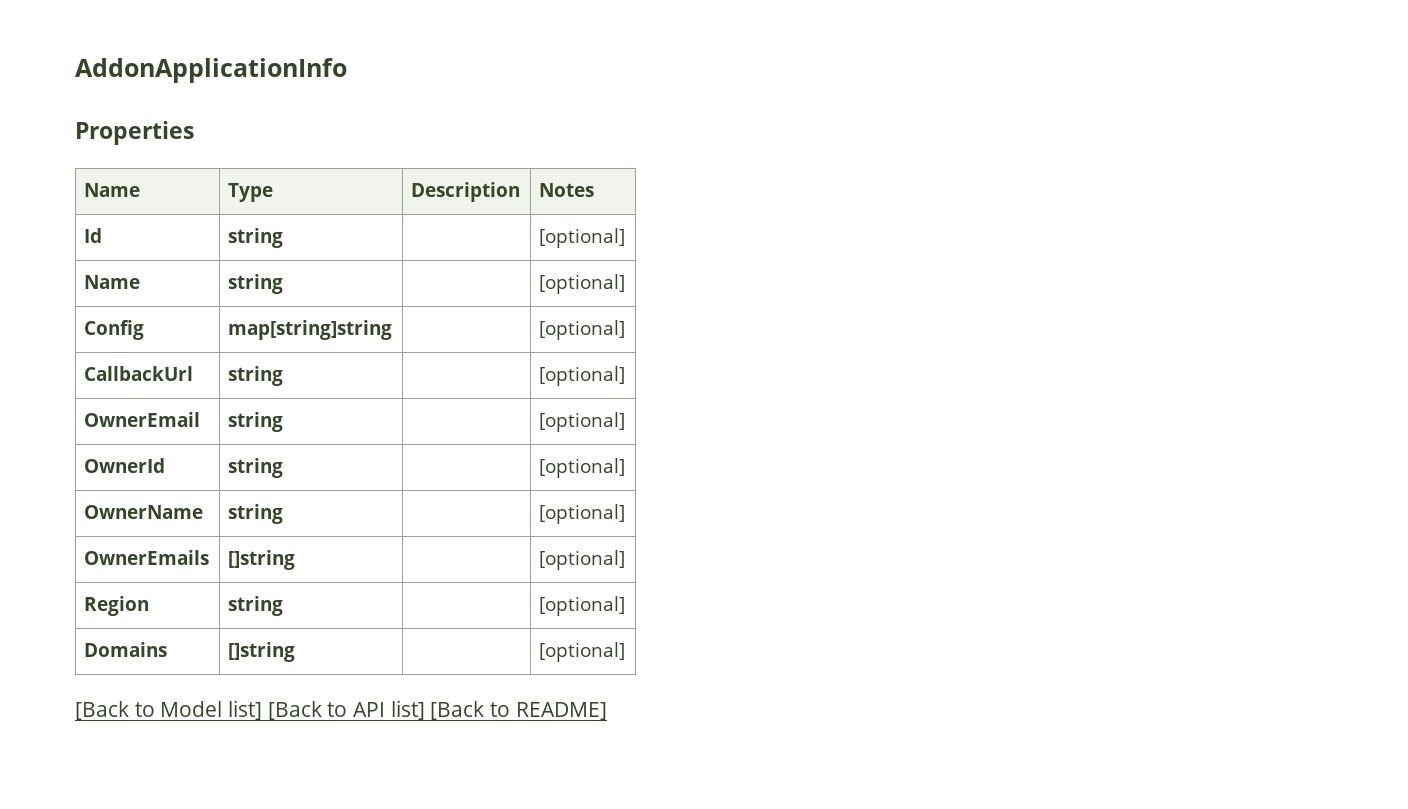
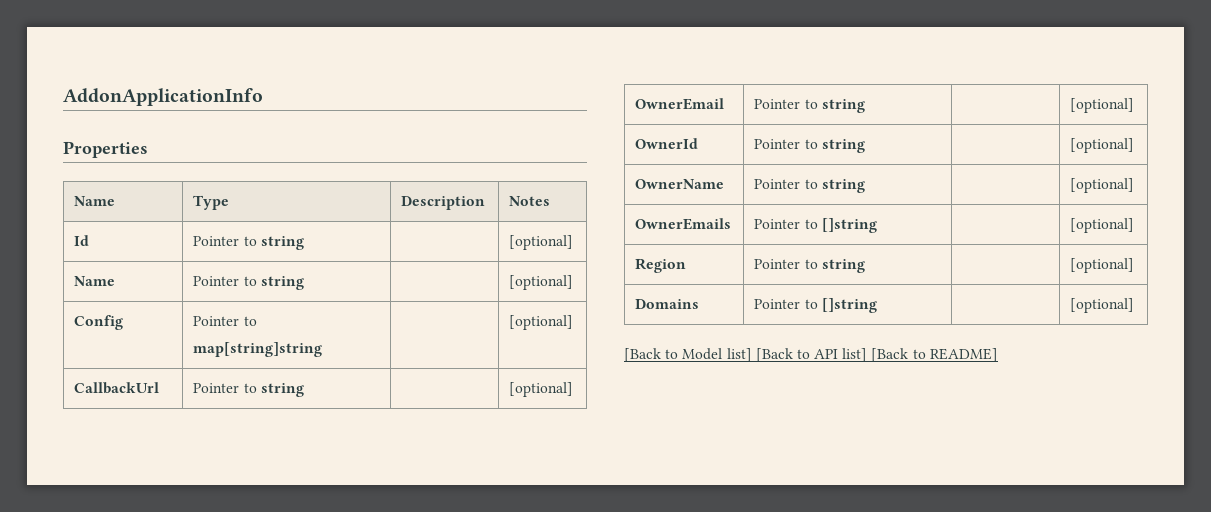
(103, 235) none -> [193,236,257,246] Pointer to
(141, 282) none -> [193,276,257,286] Pointer to
(145, 330) none -> [193,316,257,326] Pointer to
(194, 373) none -> [193,383,257,393] Pointer to
(201, 419) none -> [754,99,818,109] Pointer to
(166, 465) none -> [754,139,818,149] Pointer to
(204, 512) none -> [754,179,818,189] Pointer to
(210, 557) none -> [754,219,818,229] Pointer to
(150, 606) none -> [754,259,818,269] Pointer to
(168, 649) none -> [754,299,818,309] Pointer to

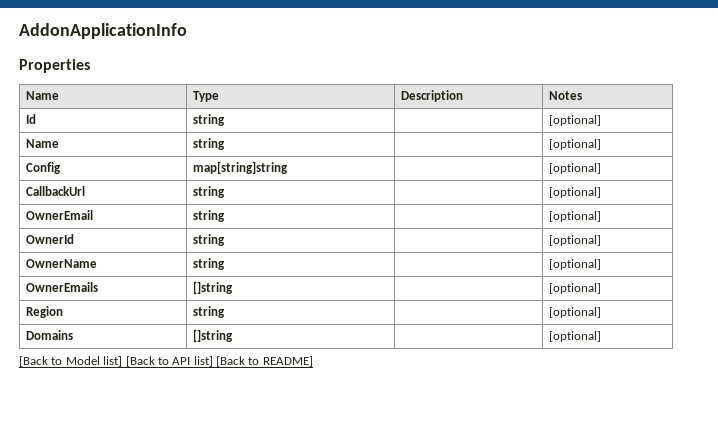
[193,236,257,246] Pointer to -> (37, 119) none
[193,276,257,286] Pointer to -> (60, 143) none
[193,316,257,326] Pointer to -> (62, 168) none
[193,383,257,393] Pointer to -> (86, 191) none
[754,99,818,109] Pointer to -> (94, 215) none
[754,139,818,149] Pointer to -> (75, 239) none
[754,179,818,189] Pointer to -> (98, 263) none
[754,219,818,229] Pointer to -> (99, 287) none
[754,259,818,269] Pointer to -> (64, 312) none
[754,299,818,309] Pointer to -> (74, 335) none

